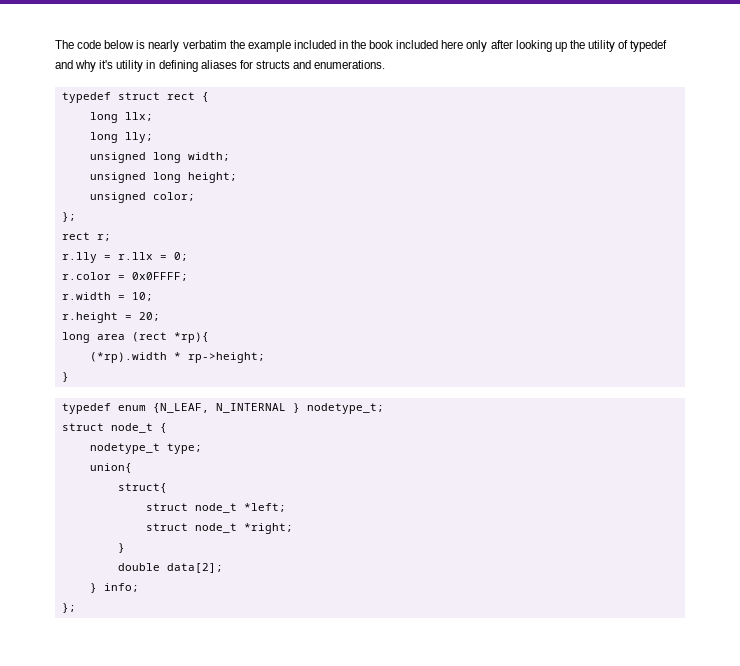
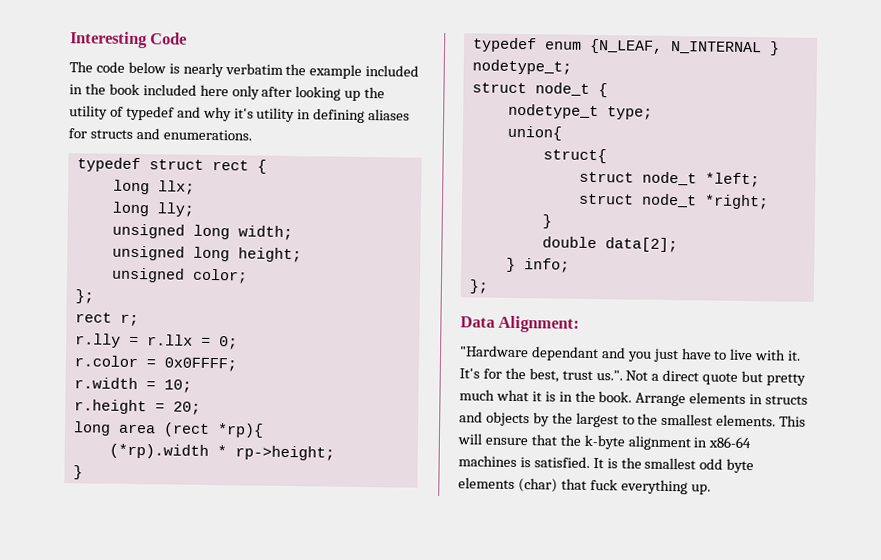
(55, 44) none -> [70,31,188,49] Interesting Code //
(76, 608) none -> [460,315,581,333] [460,345,802,363] [459,367,807,386] [459,389,809,407] [459,411,807,428] [457,433,752,451] [458,455,755,474] [458,477,711,495] // Data Alignment: // "Hardware dependant and you just have to live with it. It's for the best, trust us.". Not a direct quote but pretty much what it is in the book. Arrange elements in structs and objects by the largest to the smallest elements. This will ensure that the k-byte alignment in x86-64 machines is satisfied. It is the smallest odd byte elements (char) that fuck everything up.

